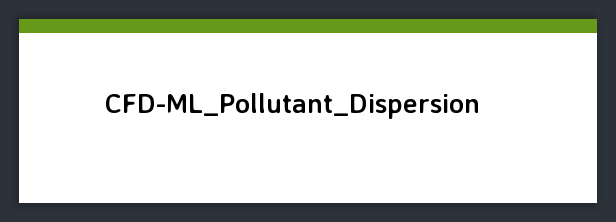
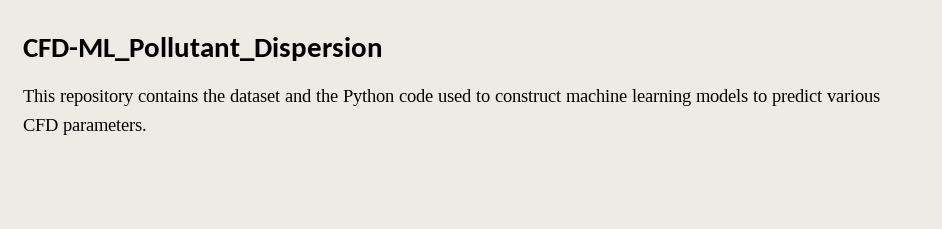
(480, 106) none -> [23,89,880,106] [23,119,147,135] // This repository contains the dataset and the Python code used to construct machine learning models to predict various CFD parameters.

